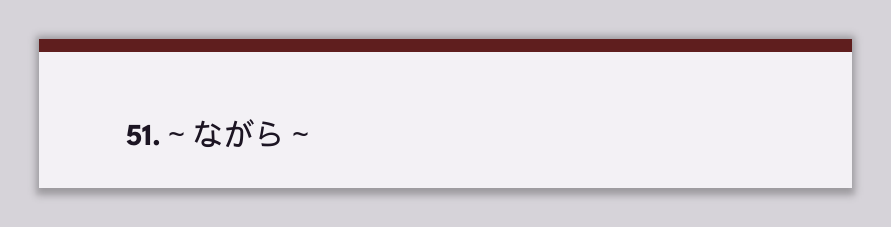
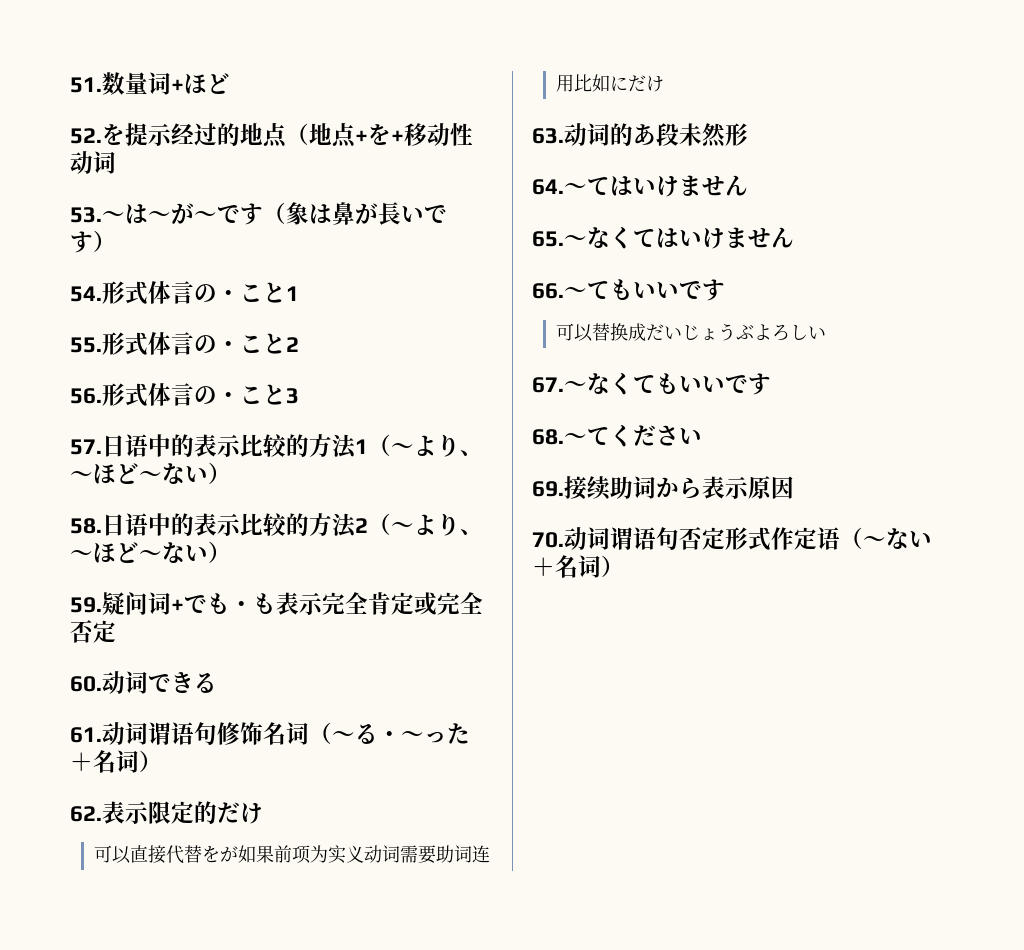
[161,119,316,148] ～ながら～ -> [102,72,230,95] [70,123,473,148] [70,151,116,174] [70,202,447,225] [70,230,116,253] [70,281,299,305] [70,332,299,356] [70,383,299,407] [70,434,483,459] [70,462,231,484] [70,513,483,538] [70,541,231,563] [70,592,483,616] [70,620,116,643] [70,671,217,694] [70,722,470,746] [70,750,162,773] [70,801,263,824] [93,845,490,864] [555,74,664,92] [532,123,748,148] [532,175,748,197] [532,227,794,249] [532,279,725,301] [555,323,826,342] [532,373,771,395] [532,425,702,447] [532,476,794,500] [532,527,932,551] [532,555,624,578] 数量词+ほど // 52.を提示经过的地点（地点+を+移动性动词 // 53.～は～が～です（象は鼻が長いです） // 54.形式体言の・こと1 // 55.形式体言の・こと2 // 56.形式体言の・こと3 // 57.日语中的表示比较的方法1（～より、～ほど～ない） // 58.日语中的表示比较的方法2（～より、～ほど～ない） // 59.疑问词+でも・も表示完全肯定或完全否定 // 60.动词できる // 61.动词谓语句修饰名词（～る・～った＋名词） // 62.表示限定的だけ // 可以直接代替をが如果前项为实义动词需要助词连用比如にだけ // 63.动词的あ段未然形 // 64.～てはいけません // 65.～なくてはいけません // 66.～てもいいです // 可以替换成だいじょうぶよろしい // 67.～なくてもいいです // 68.～てください // 69.接续助词から表示原因 // 70.动词谓语句否定形式作定语（～ない＋名词）

